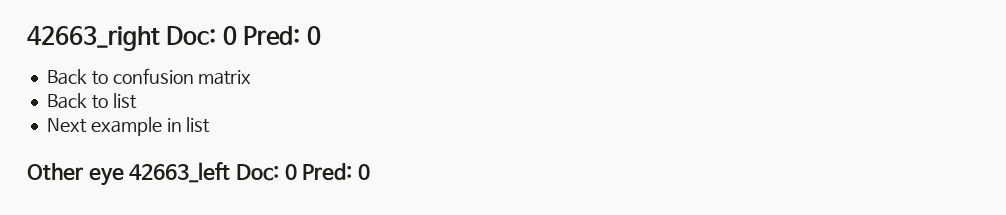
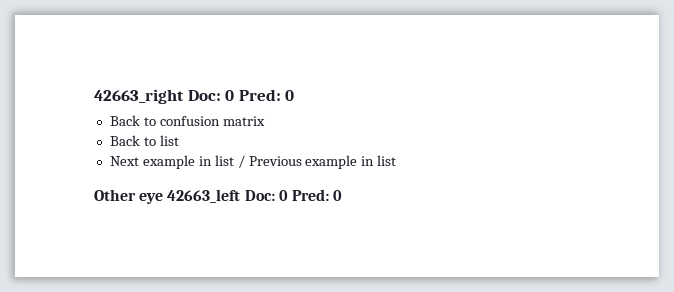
(211, 125) none -> [237,155,397,169] / Previous example in list

